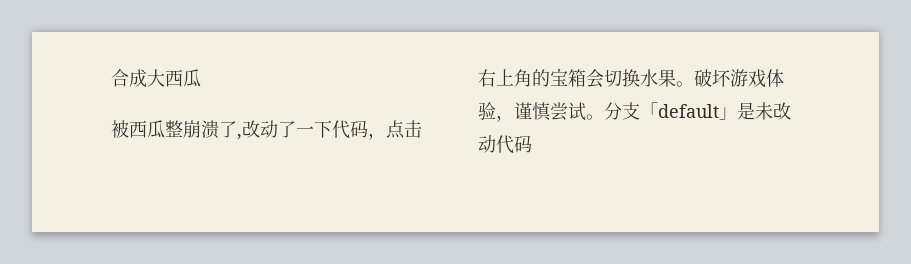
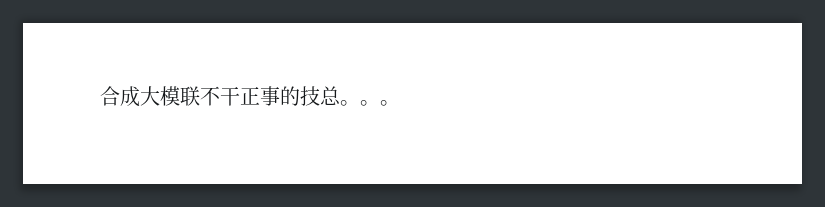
[165,69,201,87] [111,120,422,140] [478,68,784,88] [478,102,791,122] [478,135,532,154] 西瓜 // 被西瓜整崩溃了,改动了一下代码，点击右上角的宝箱会切换水果。破坏游戏体验，谨慎尝试。分支「default」是未改动代码 -> [160,86,400,106] 模联不干正事的技总。。。

